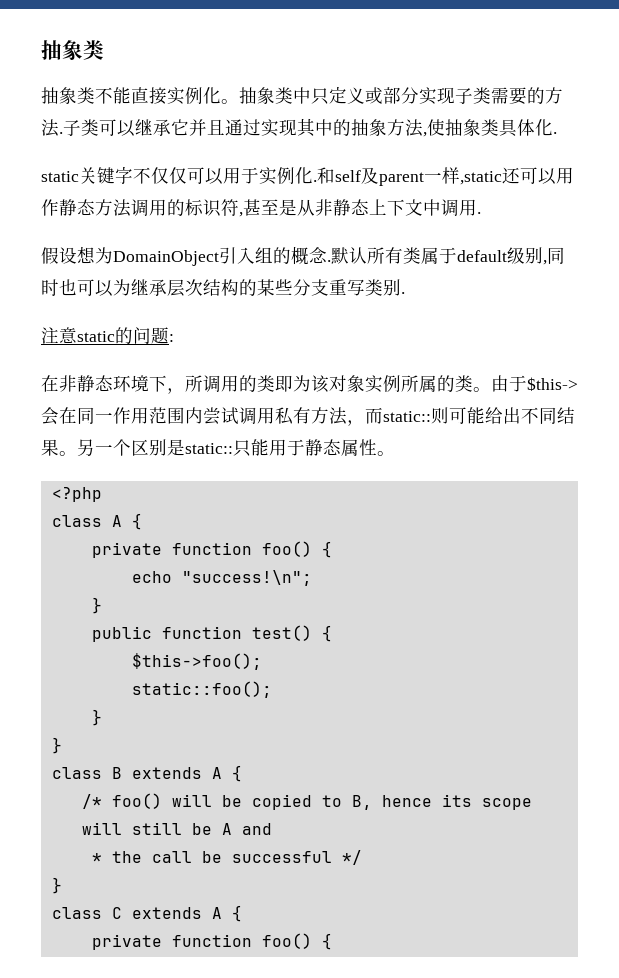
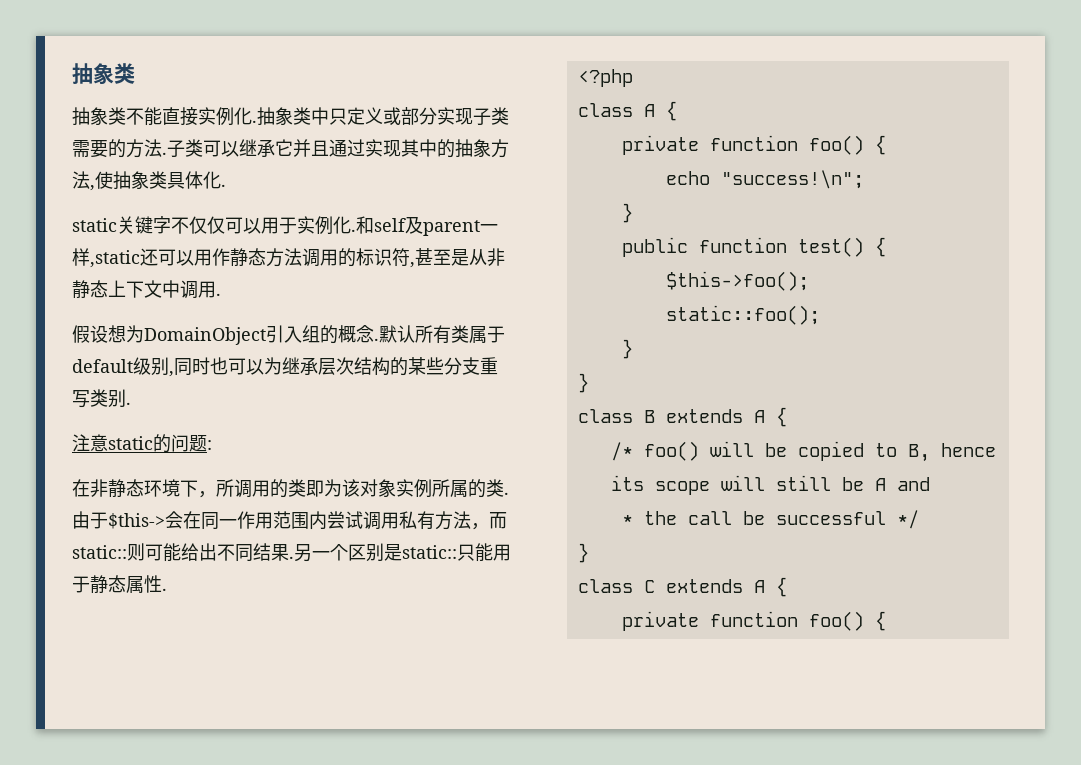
[221,99,239,104] 。 -> [252,120,257,123] .
[473,387,491,392] 。 -> [504,492,509,495] .
[59,451,77,456] 。 -> [289,556,294,559] .
[377,451,395,456] 。 -> [162,588,167,591] .

